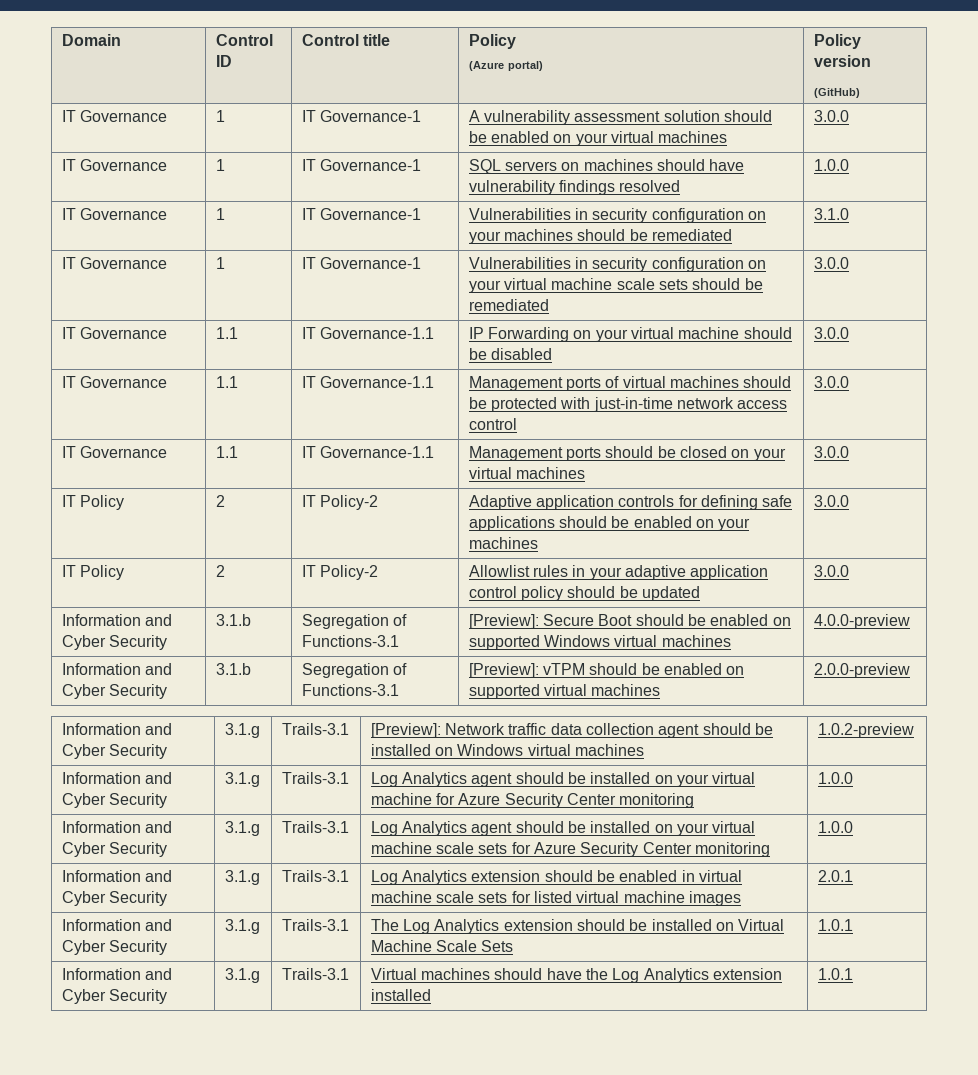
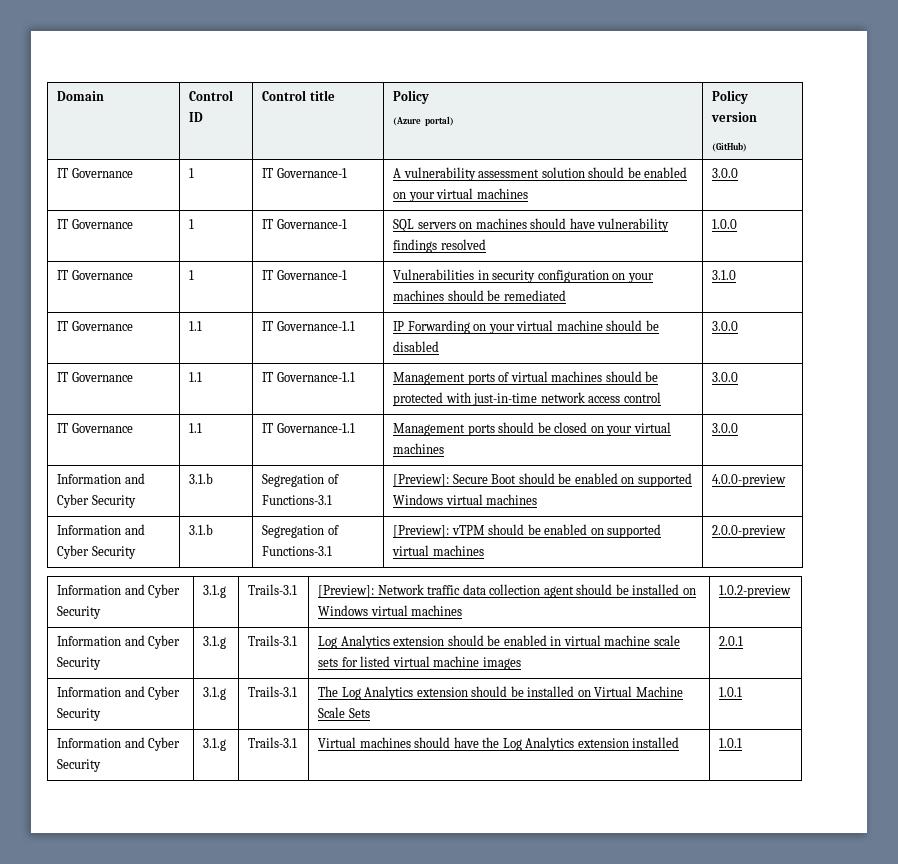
[61,257,167,269] [215,257,225,269] [301,257,421,269] [468,257,766,272] [468,278,763,293] [468,299,549,311] [813,257,849,269] // IT Governance | 1 | IT Governance-1 | Vulnerabilities in security configuration on your virtual machine scale sets should be remediated | 3.0.0 -> (737, 275) none
[61,495,124,510] [215,495,225,507] [301,495,378,510] [468,495,793,510] [468,516,751,531] [468,537,538,549] [813,495,849,507] [61,565,124,580] [215,565,225,577] [301,565,378,580] [468,565,769,580] [468,586,700,601] [813,565,849,577] // IT Policy | 2 | IT Policy-2 | Adaptive application controls for defining safe applications should be enabled on your machines | 3.0.0 // IT Policy | 2 | IT Policy-2 | Allowlist rules in your adaptive application control policy should be updated | 3.0.0 -> (739, 428) none
[61,772,172,784] [61,793,167,808] [224,772,260,787] [281,772,349,784] [370,772,756,787] [370,793,695,808] [817,772,853,784] [61,821,172,833] [61,842,167,857] [224,821,260,836] [281,821,349,833] [370,821,756,836] [370,842,770,857] [817,821,853,833] // Information and Cyber Security | 3.1.g | Trails-3.1 | Log Analytics agent should be installed on your virtual machine for Azure Security Center monitoring | 1.0.0 // Information and Cyber Security | 3.1.g | Trails-3.1 | Log Analytics agent should be installed on your virtual machine scale sets for Azure Security Center monitoring | 1.0.0 -> (792, 591) none

